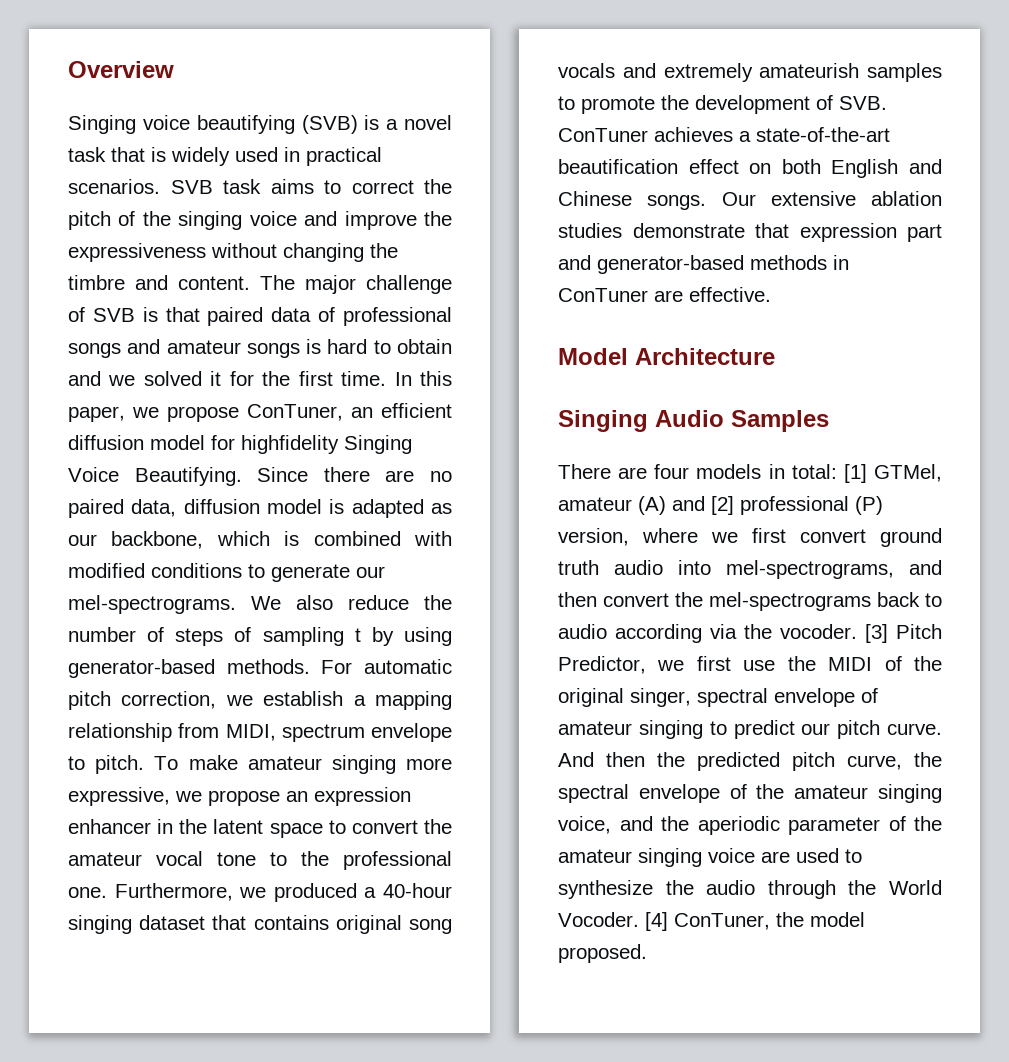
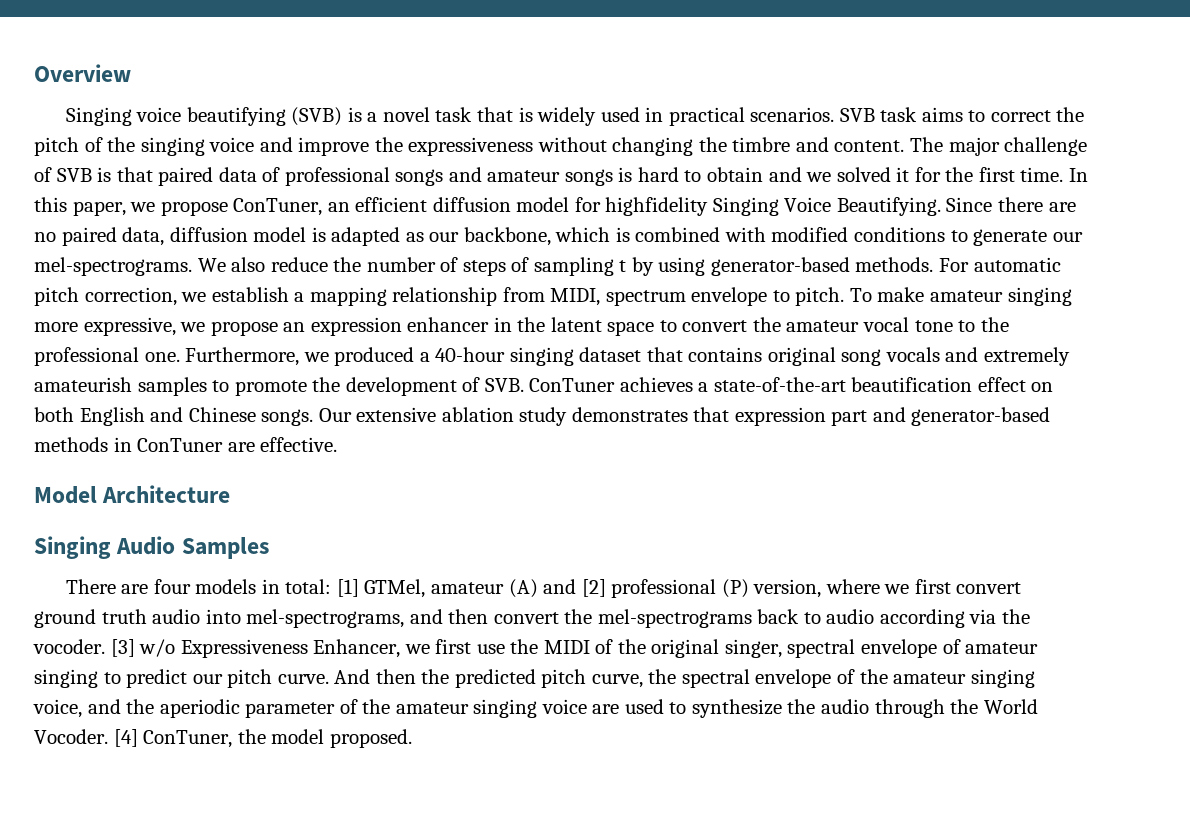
[558,223,745,238] studies demonstrate -> [519,407,688,426] study demonstrates
[896,624,942,639] [558,656,646,674] Pitch Predictor, -> [139,639,401,658] w/o Expressiveness Enhancer,

